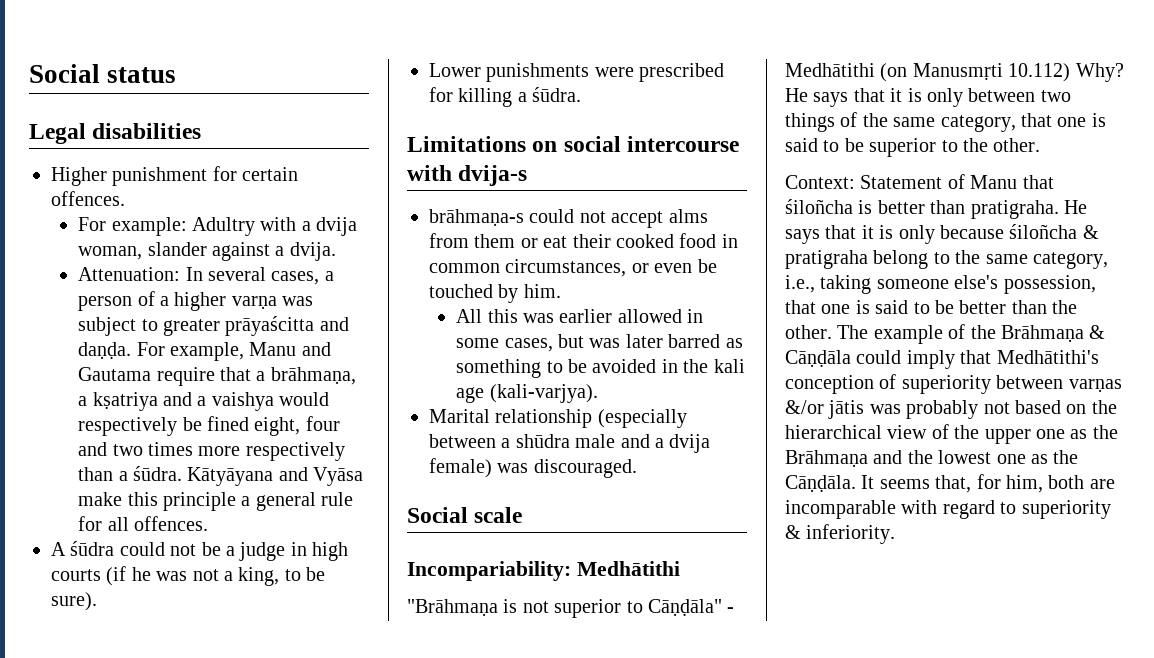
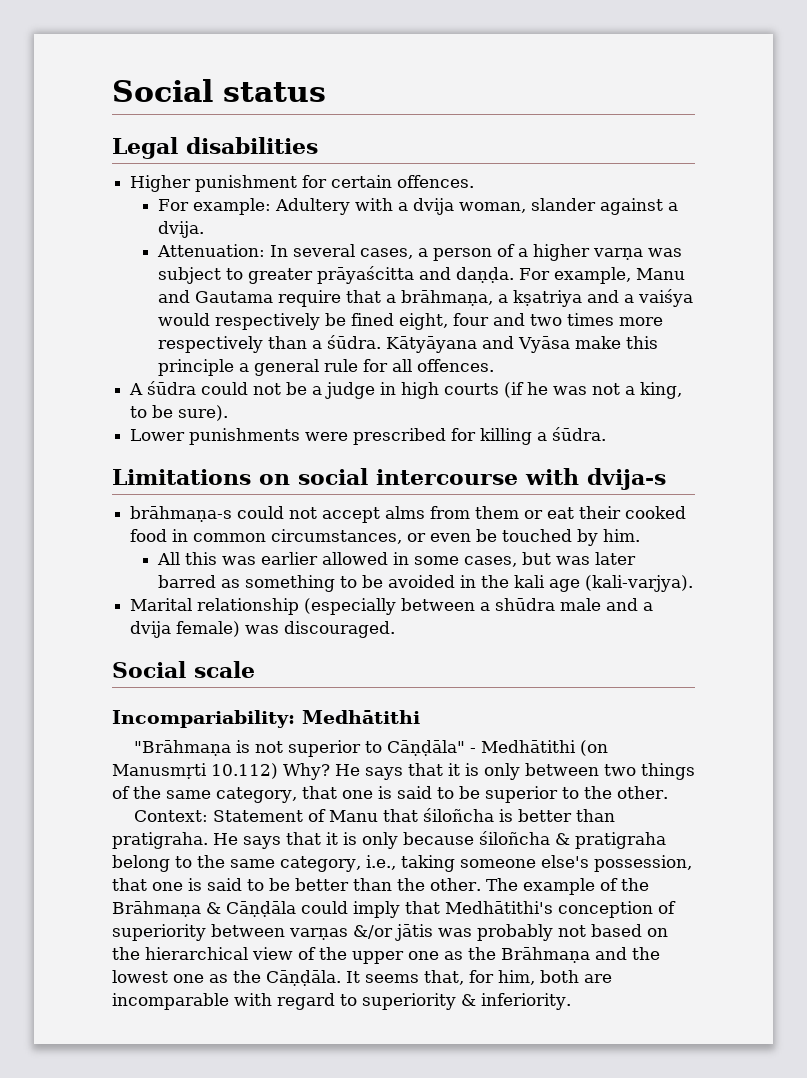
[191,217,255,236] Adultry -> [275,198,351,215] Adultery
[211,392,274,411] vaishya -> [638,289,694,307] vaiśya

